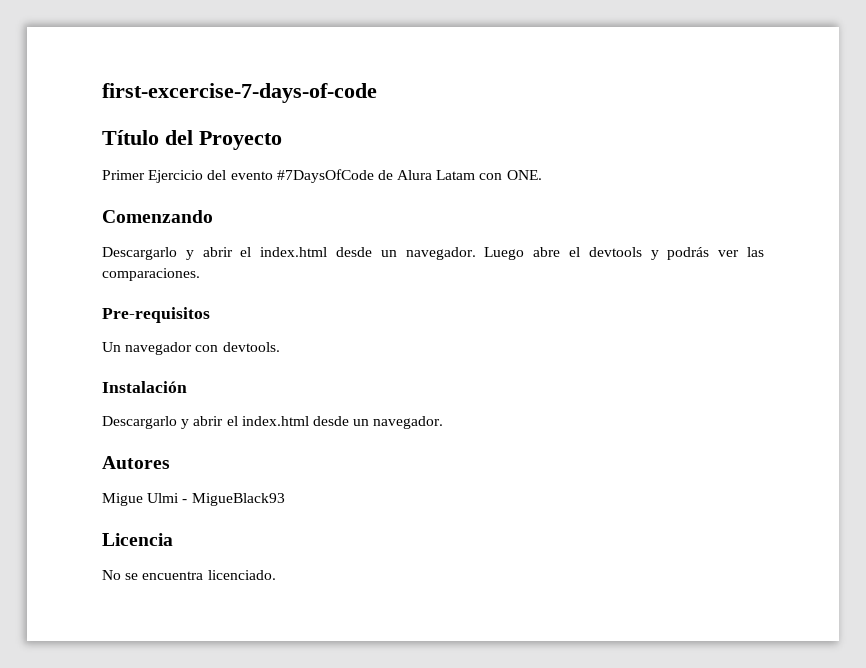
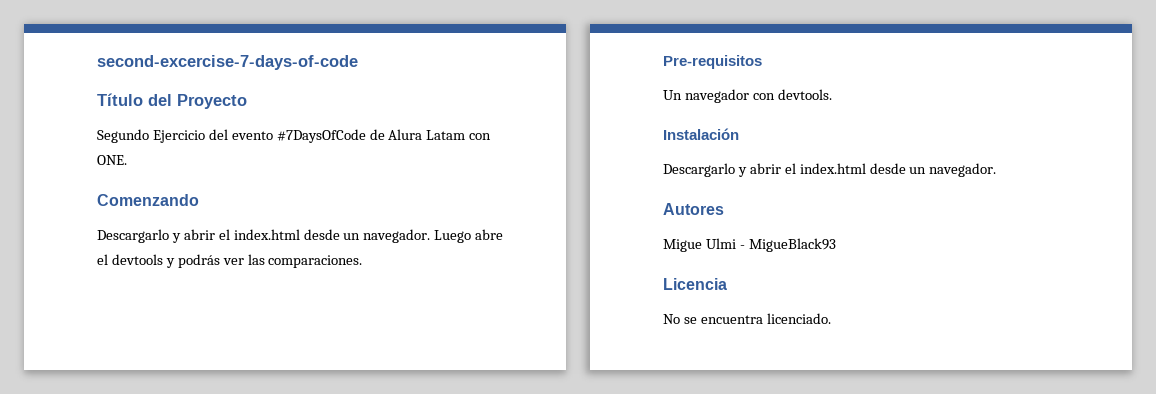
[102,83,377,103] first-excercise-7-days-of-code -> [97,55,358,70] second-excercise-7-days-of-code
[102,170,145,180] Primer -> [97,129,149,143] Segundo

